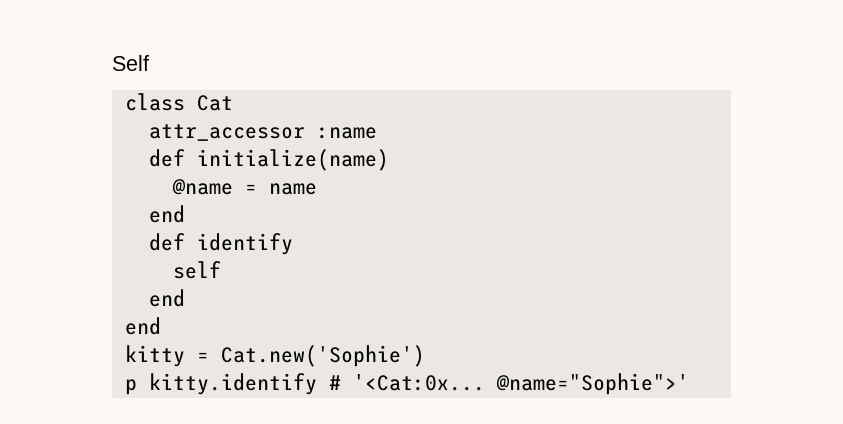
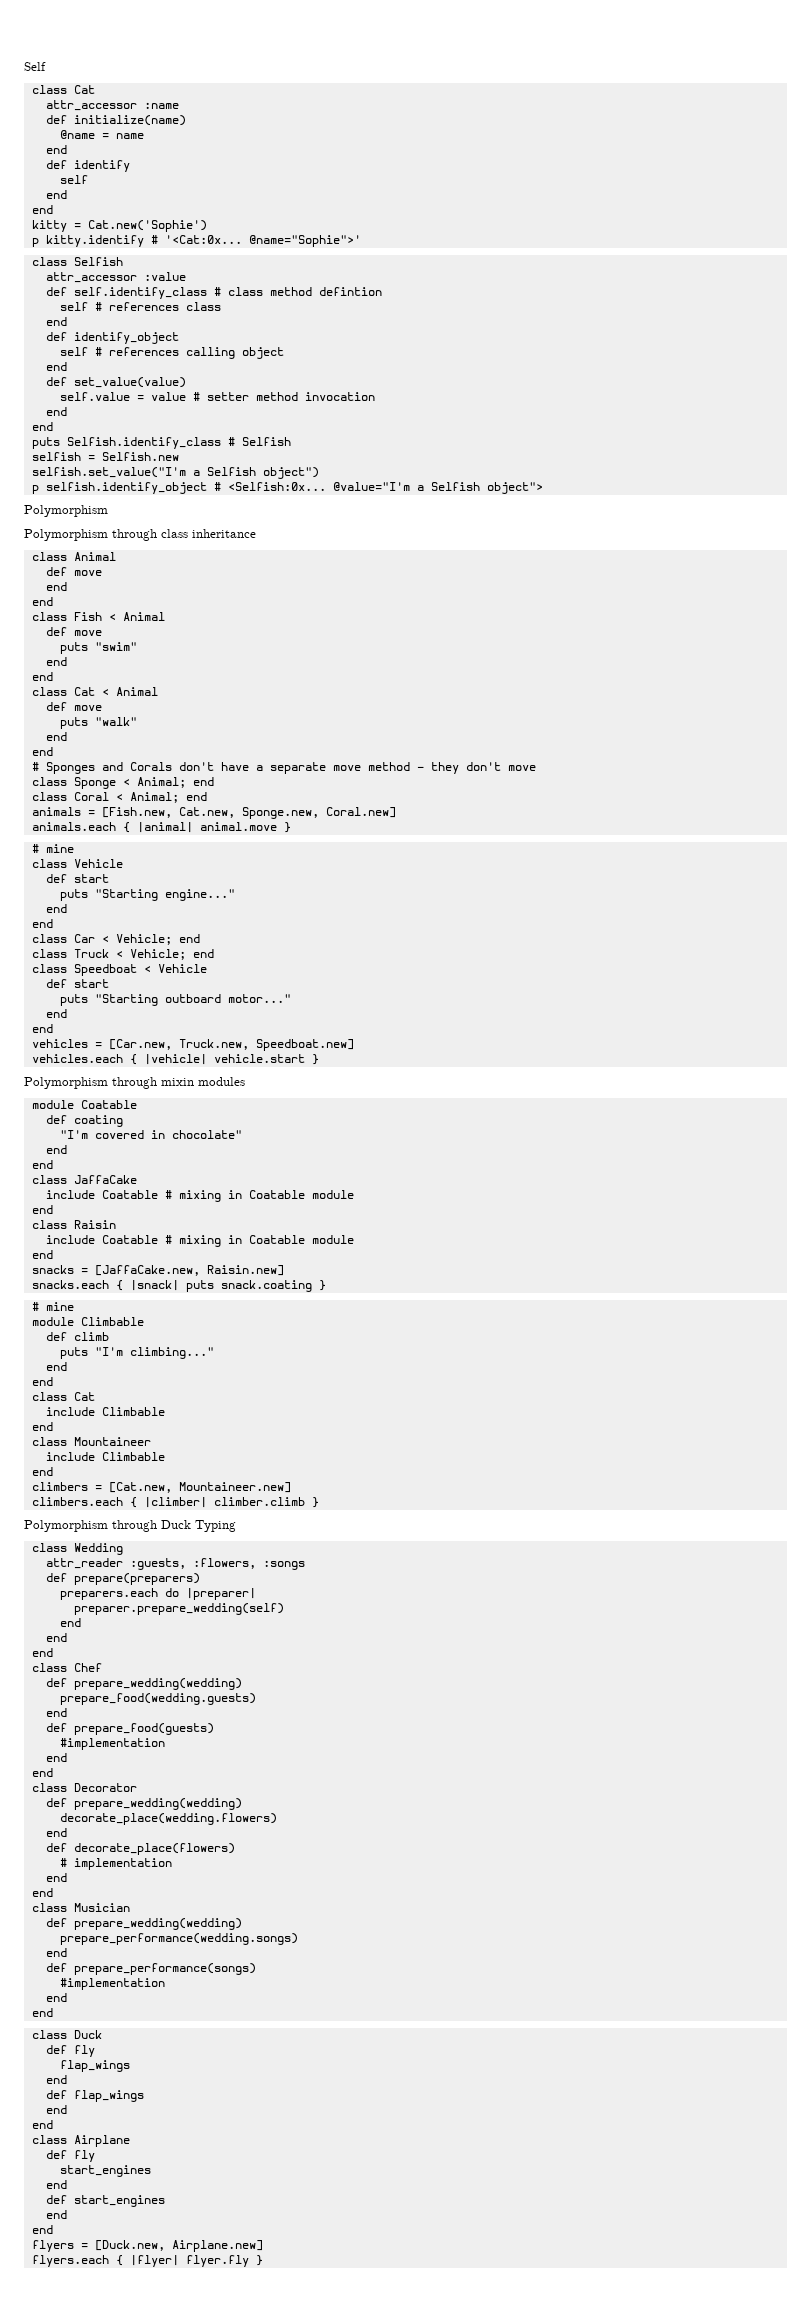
(689, 384) none -> [31,257,123,266] [45,272,186,283] [45,287,382,299] [59,302,221,311] [45,317,67,326] [45,332,179,344] [59,347,284,359] [45,362,67,371] [45,377,186,388] [59,392,375,401] [45,407,67,416] [31,422,53,431] [31,437,291,449] [31,452,179,461] [31,467,319,479] [31,482,543,494] [24,505,108,517] [24,529,256,541] [31,552,116,561] [45,567,102,576] [45,582,67,591] [31,597,53,606] [31,612,165,621] [45,627,102,636] [59,642,137,654] [45,657,67,666] [31,672,53,681] [31,687,158,696] [45,702,102,711] [59,717,137,729] [45,732,67,741] [31,747,53,756] [31,762,536,774] [31,777,214,789] [31,792,207,803] [31,807,396,819] [31,822,291,833] [31,844,74,853] [31,859,123,868] [45,874,109,883] [59,889,235,901] [45,904,67,913] [31,919,53,928] [31,934,200,945] [31,949,214,960] [31,964,207,976] [45,979,109,988] [59,994,291,1006] [45,1009,67,1018] [31,1024,53,1033] [31,1039,354,1051] [31,1054,319,1065] [24,1077,245,1089] [31,1100,137,1109] [45,1115,123,1127] [59,1130,242,1139] [45,1145,67,1154] [31,1160,53,1169] [31,1175,137,1184] [45,1190,354,1202] [31,1205,53,1214] [31,1220,116,1229] [45,1235,354,1247] [31,1250,53,1259] [31,1265,284,1276] [31,1280,326,1292] [31,1302,74,1311] [31,1317,144,1326] [45,1332,109,1341] [59,1347,214,1359] [45,1362,67,1371] [31,1377,53,1386] [31,1392,95,1401] [45,1407,165,1416] [31,1422,53,1431] [31,1437,151,1446] [45,1452,165,1461] [31,1467,53,1476] [31,1482,291,1493] [31,1497,319,1508] [24,1520,236,1532] [31,1543,123,1555] [45,1558,305,1570] [45,1573,200,1585] [59,1588,256,1600] [73,1603,284,1615] [59,1618,81,1627] [45,1633,67,1642] [31,1648,53,1657] [31,1663,102,1672] [45,1678,242,1690] [59,1693,256,1705] [45,1708,67,1717] [45,1723,214,1735] [59,1738,165,1750] [45,1753,67,1762] [31,1768,53,1777] [31,1783,137,1792] [45,1798,242,1810] [59,1813,277,1825] [45,1828,67,1837] [45,1843,235,1855] [59,1858,172,1870] [45,1873,67,1882] [31,1888,53,1897] [31,1903,130,1912] [45,1918,242,1930] [59,1933,298,1945] [45,1948,67,1957] [45,1963,256,1975] [59,1978,165,1990] [45,1993,67,2002] [31,2008,53,2017] [31,2030,102,2039] [45,2045,95,2057] [59,2060,130,2072] [45,2075,67,2084] [45,2090,144,2102] [45,2105,67,2114] [31,2120,53,2129] [31,2135,130,2147] [45,2150,95,2162] [59,2165,151,2177] [45,2180,67,2189] [45,2195,165,2207] [45,2210,67,2219] [31,2225,53,2234] [31,2240,263,2252] [31,2255,263,2267] // class Selfish // attr_accessor :value // def self.identify_class # class method defintion // self # references class // end // def identify_object // self # references calling object // end // def set_value(value) // self.value = value # setter method invocation // end // end // puts Selfish.identify_class # Selfish // selfish = Selfish.new // selfish.set_value("I'm a Selfish object") // p selfish.identify_object # <Selfish:0x... @value="I'm a Selfish object"> // Polymorphism // Polymorphism through class inheritance // class Animal // def move // end // end // class Fish < Animal // def move // puts "swim" // end // end // class Cat < Animal // def move // puts "walk" // end // end // # Sponges and Corals don't have a separate move method - they don't move // class Sponge < Animal; end // class Coral < Animal; end // animals = [Fish.new, Cat.new, Sponge.new, Coral.new] // animals.each { |animal| animal.move } // # mine // class Vehicle // def start // puts "Starting engine..." // end // end // class Car < Vehicle; end // class Truck < Vehicle; end // class Speedboat < Vehicle // def start // puts "Starting outboard motor..." // end // end // vehicles = [Car.new, Truck.new, Speedboat.new] // vehicles.each { |vehicle| vehicle.start } // Polymorphism through mixin modules // module Coatable // def coating // "I'm covered in chocolate" // end // end // class JaffaCake // include Coatable # mixing in Coatable module // end // class Raisin // include Coatable # mixing in Coatable module // end // snacks = [JaffaCake.new, Raisin.new] // snacks.each { |snack| puts snack.coating } // # mine // module Climbable // def climb // puts "I'm climbing..." // end // end // class Cat // include Climbable // end // class Mountaineer // include Climbable // end // climbers = [Cat.new, Mountaineer.new] // climbers.each { |climber| climber.climb } // Polymorphism through Duck Typing // class Wedding // attr_reader :guests, :flowers, :songs // def prepare(preparers) // preparers.each do |preparer| // preparer.prepare_wedding(self) // end // end // end // class Chef // def prepare_wedding(wedding) // prepare_food(wedding.guests) // end // def prepare_food(guests) // #implementation // end // end // class Decorator // def prepare_wedding(wedding) // decorate_place(wedding.flowers) // end // def decorate_place(flowers) // # implementation // end // end // class Musician // def prepare_wedding(wedding) // prepare_performance(wedding.songs) // end // def prepare_performance(songs) // #implementation // end // end // class Duck // def fly // flap_wings // end // def flap_wings // end // end // class Airplane // def fly // start_engines // end // def start_engines // end // end // flyers = [Duck.new, Airplane.new] // flyers.each { |flyer| flyer.fly }

